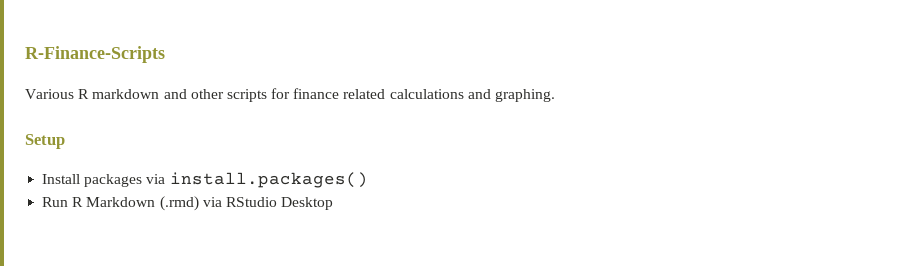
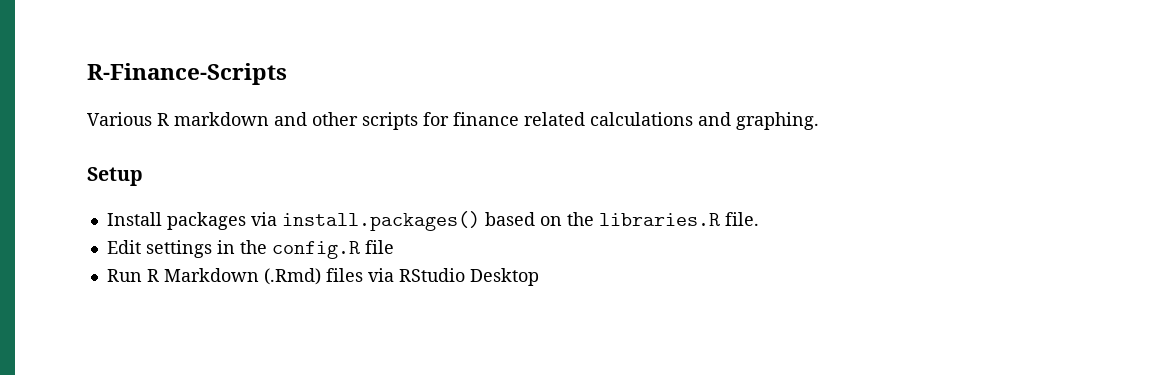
(368, 180) none -> [484,212,759,226] [106,240,394,259] based on the libraries.R file. // Edit settings in the config.R file
[159,196,199,211] (.rmd) -> [263,268,363,285] (.Rmd) files

